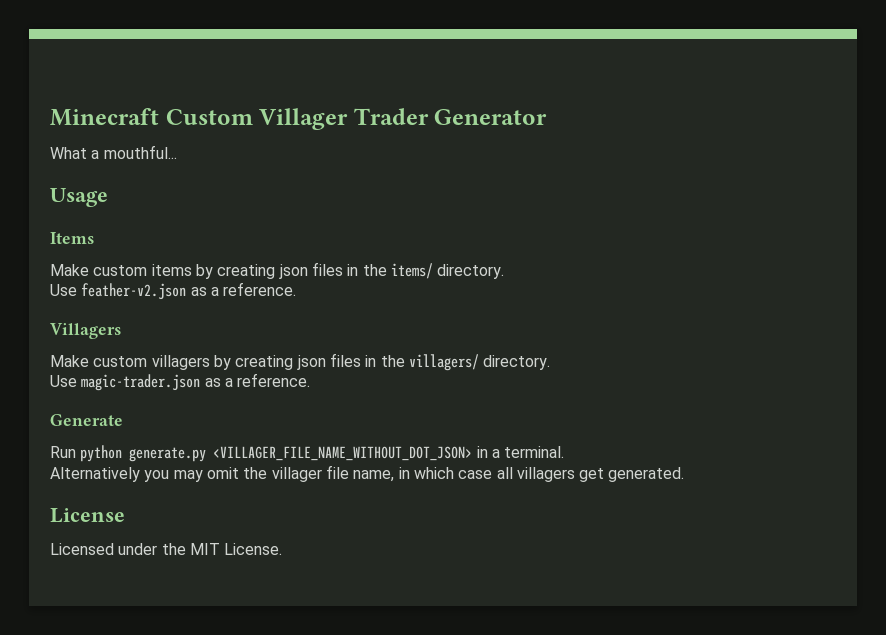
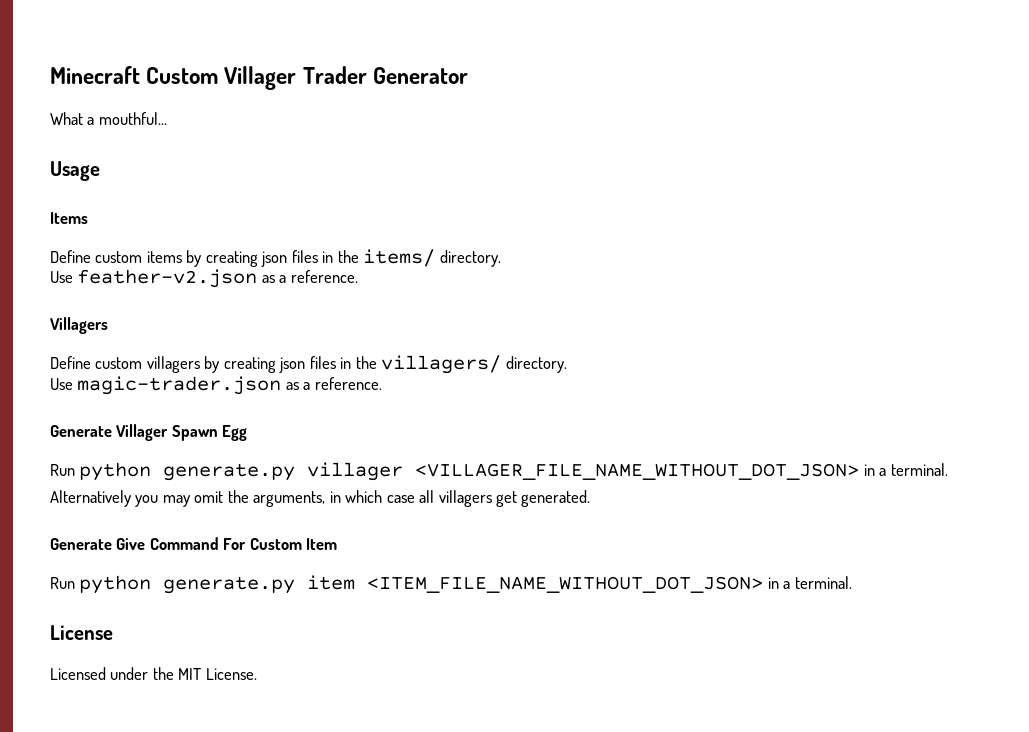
[50,264,89,276] Make -> [50,250,91,263] Define
[50,355,89,367] Make -> [50,356,91,369] Define
[50,445,207,462] // Run python generate.py -> [116,424,248,441] [50,462,404,481] Villager Spawn Egg // Run python generate.py villager
[271,465,395,482] villager file name, -> [253,491,326,507] arguments,
(685, 474) none -> [50,537,338,550] [50,575,852,594] // Generate Give Command For Custom Item // Run python generate.py item <ITEM_FILE_NAME_WITHOUT_DOT_JSON> in a terminal.

